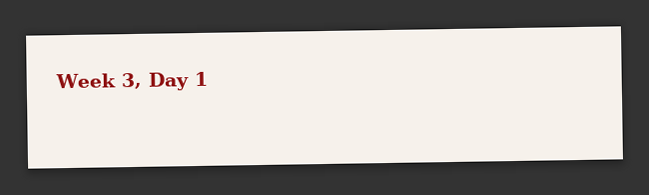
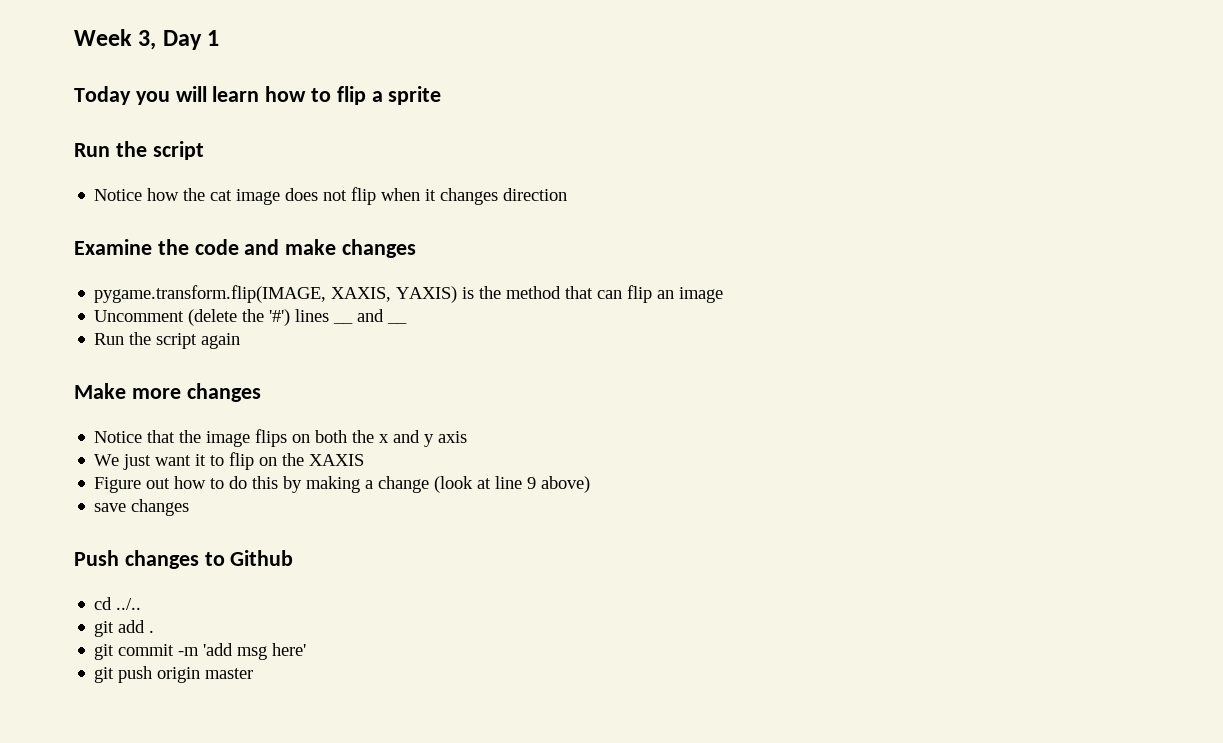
(208, 79) none -> [74,86,442,105] [74,141,204,160] [94,187,568,205] [74,239,417,258] [94,285,724,303] [94,309,330,326] [333,322,354,324] [357,309,385,322] [387,322,408,324] [94,332,241,349] [74,383,261,402] [94,429,468,447] [94,452,365,470] [94,476,591,493] [94,499,190,516] [74,550,294,569] [94,597,142,610] [94,620,155,637] [94,643,307,660] [94,666,254,683] // Today you will learn how to flip a sprite // Run the script // Notice how the cat image does not flip when it changes direction // Examine the code and make changes // pygame.transform.flip(IMAGE, XAXIS, YAXIS) is the method that can flip an image // Uncomment (delete the '#') lines __ and __ // Run the script again // Make more changes // Notice that the image flips on both the x and y axis // We just want it to flip on the XAXIS // Figure out how to do this by making a change (look at line 9 above) // save changes // Push changes to Github // cd ../.. // git add . // git commit -m 'add msg here' // git push origin master

